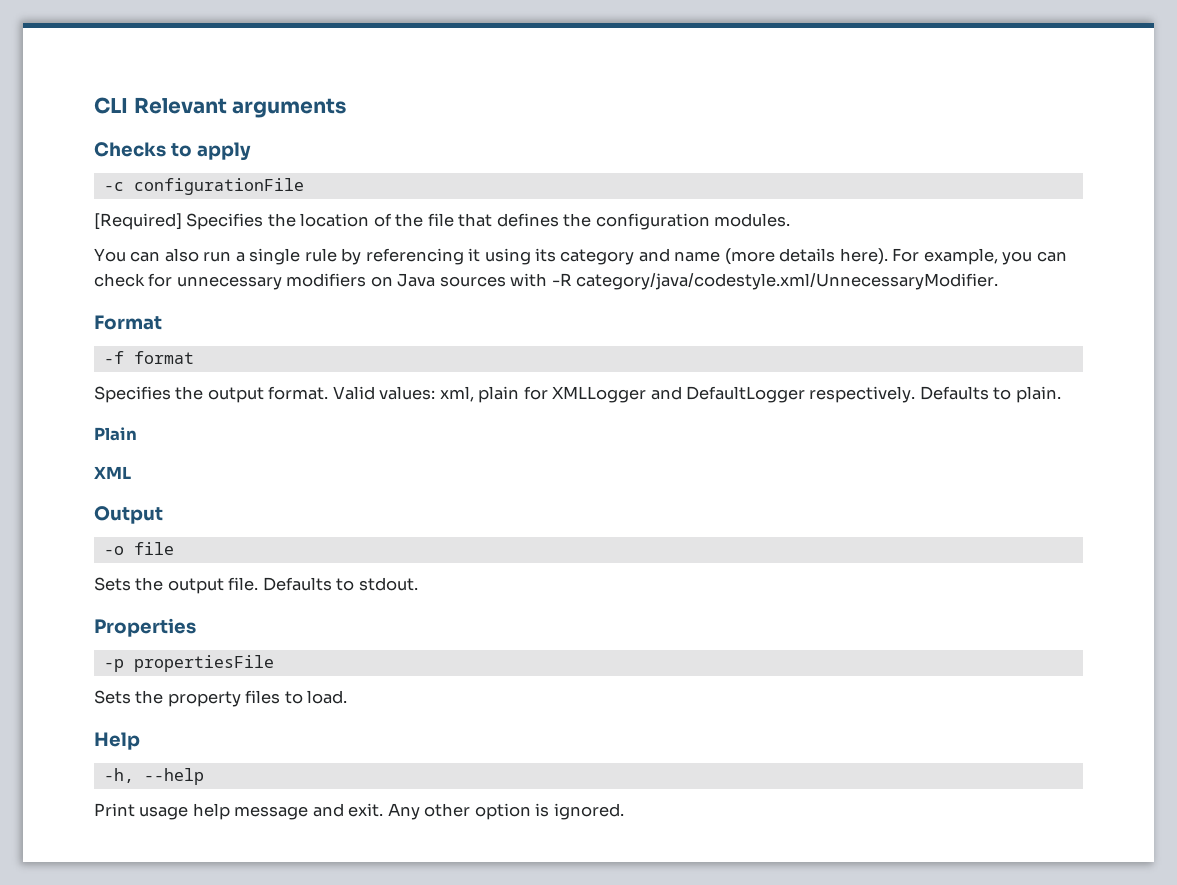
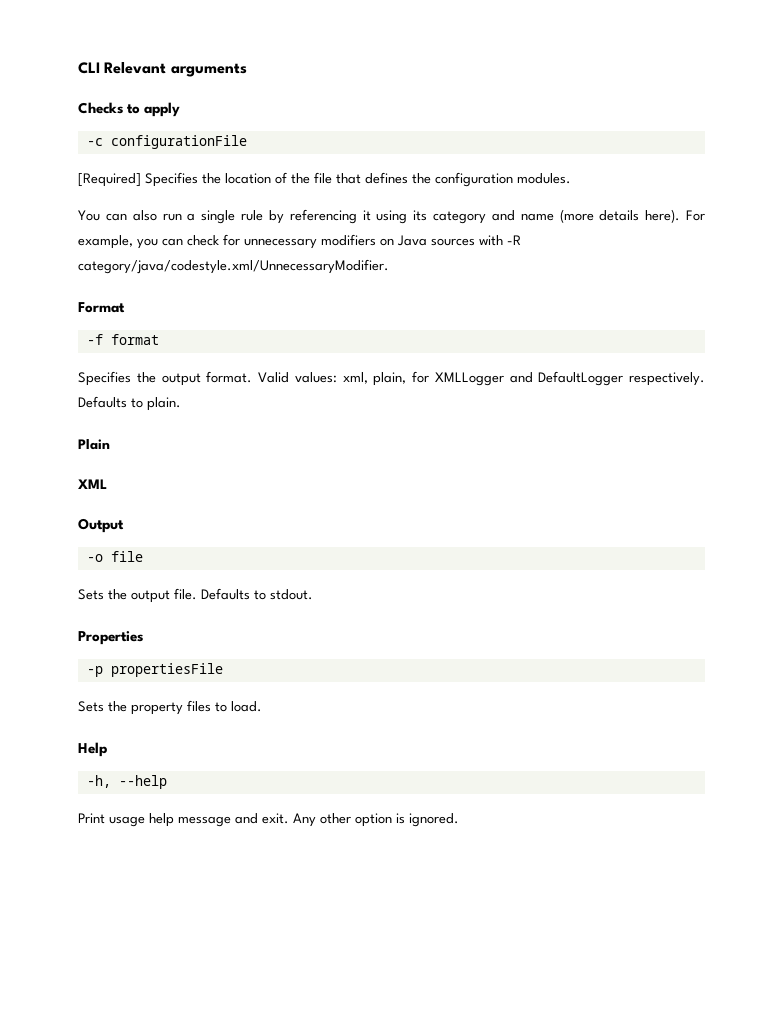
[478,386,520,403] plain -> [373,372,407,386] plain,

